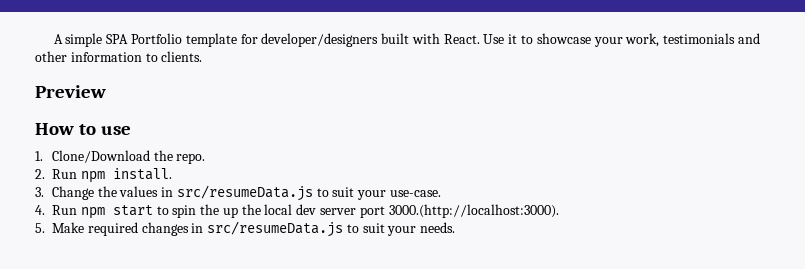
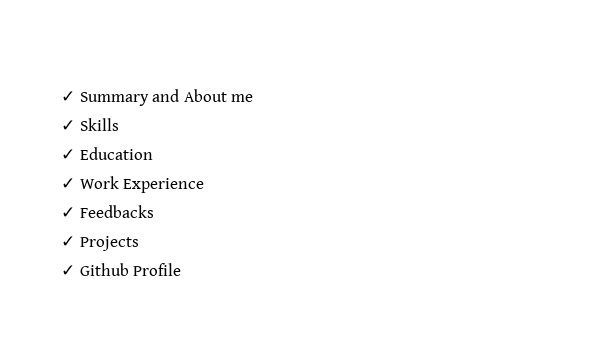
[53,33,760,47] [35,51,203,62] [35,85,106,98] [35,123,132,135] [35,150,206,164] [35,168,172,183] [35,185,441,201] [35,204,559,219] [35,221,456,237] A simple SPA Portfolio template for developer/designers built with React. Use it to showcase your work, testimonials and other information to clients. // Preview // How to use // 1. Clone/Download the repo. // 2. Run npm install. // 3. Change the values in src/resumeData.js to suit your use-case. // 4. Run npm start to spin the up the local dev server port 3000.(http://localhost:3000). // 5. Make required changes in src/resumeData.js to suit your needs. -> [61,89,254,106] [61,118,119,131] [61,147,153,160] [61,176,205,193] [61,205,154,218] [61,236,139,251] [61,263,182,276] ✓ Summary and About me // ✓ Skills // ✓ Education // ✓ Work Experience // ✓ Feedbacks // ✓ Projects // ✓ Github Profile

